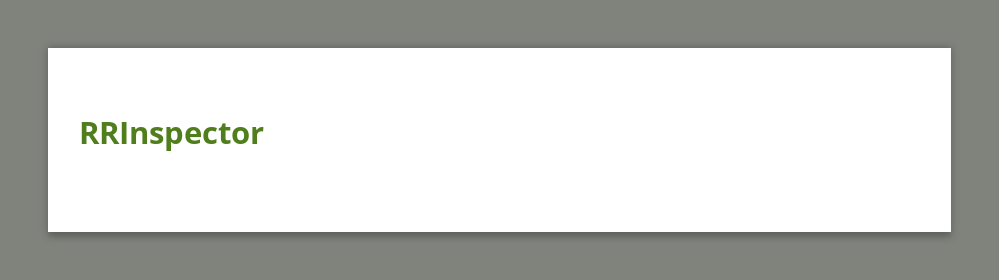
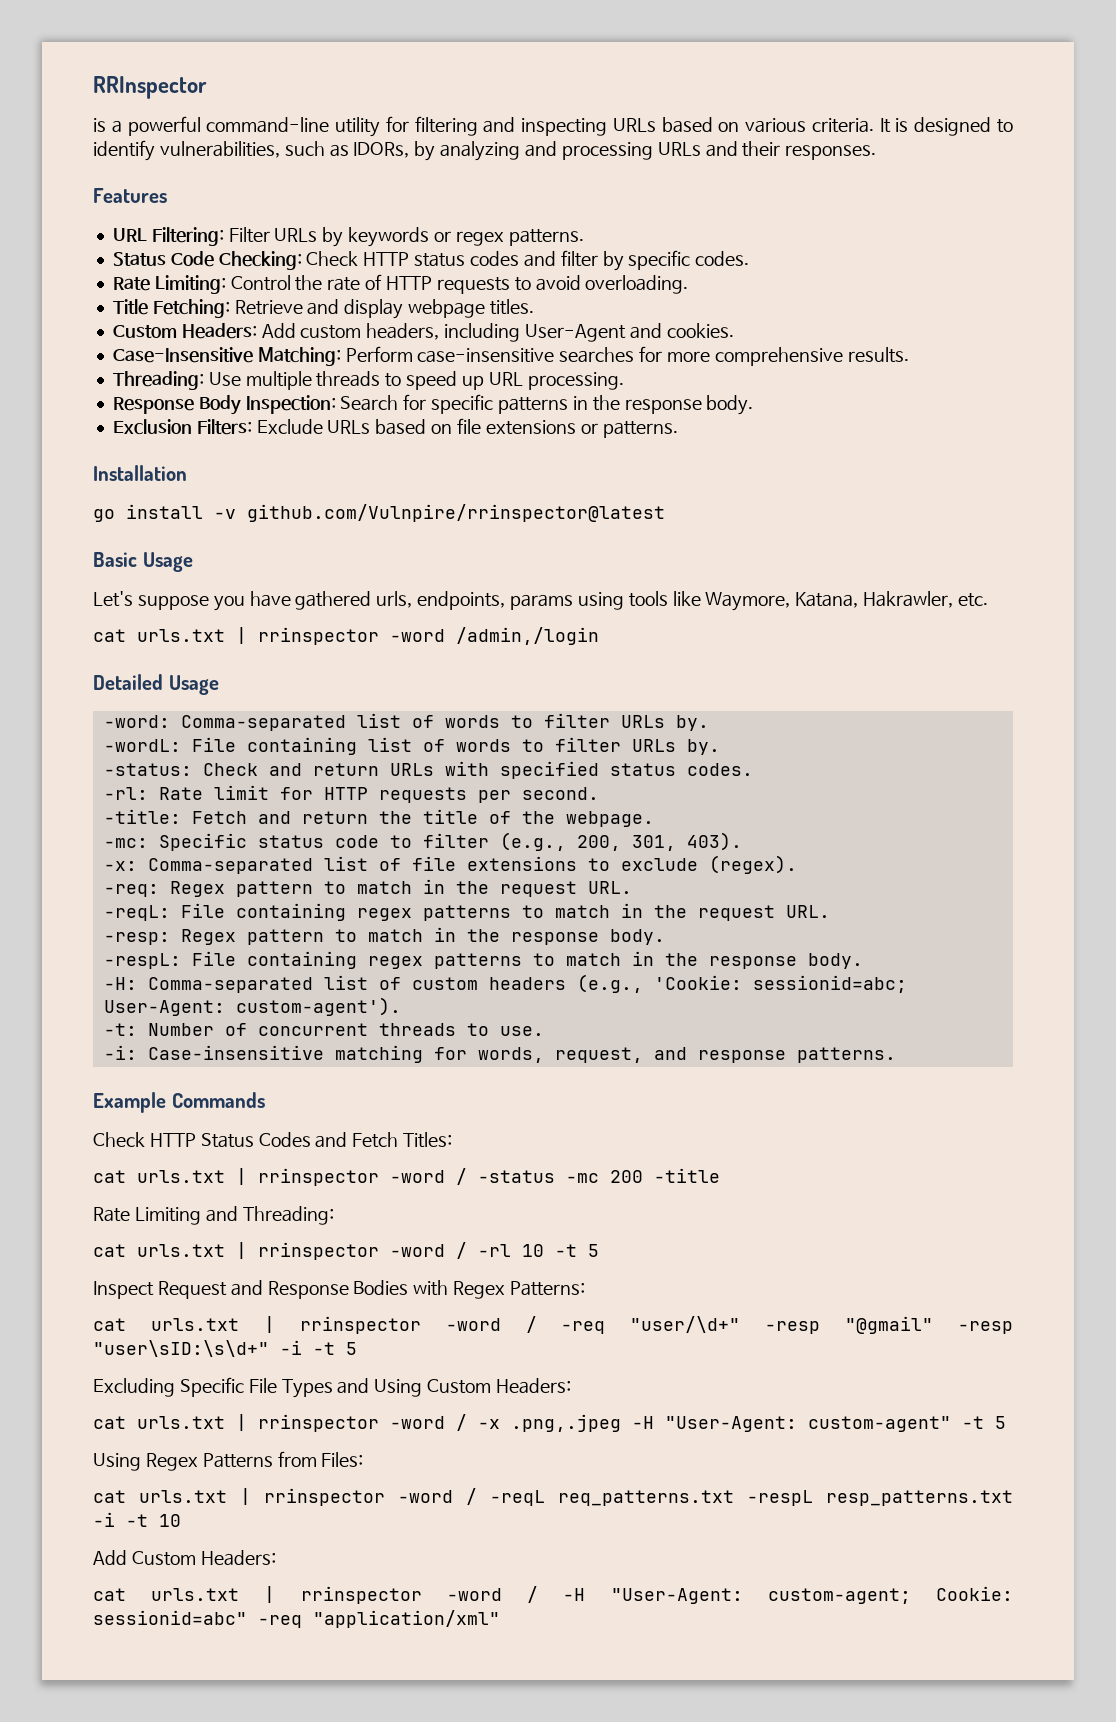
(264, 136) none -> [93,116,1014,137] [93,140,877,161] [93,188,167,203] [112,227,584,247] [112,250,750,271] [112,274,689,294] [112,299,534,319] [112,323,734,342] [112,346,909,366] [112,371,624,390] [112,394,754,415] [112,418,678,438] [93,465,187,481] [93,504,665,522] [93,552,193,572] [93,591,989,611] [93,627,599,645] [93,674,219,695] [103,713,709,731] [103,737,720,755] [103,761,753,779] [103,785,599,803] [103,809,654,827] [103,832,742,851] [103,855,797,874] [103,879,632,897] [103,903,830,921] [103,927,665,945] [103,951,863,969] [103,974,907,993] [103,997,401,1016] [103,1023,544,1036] [103,1045,896,1063] [93,1092,265,1113] [93,1132,453,1148] [93,1168,720,1186] [93,1206,334,1225] [93,1242,599,1260] [93,1280,586,1299] [93,1316,1013,1334] [93,1340,357,1357] [93,1377,571,1398] [93,1414,1006,1432] [93,1451,364,1471] [93,1488,1013,1506] [93,1512,181,1527] [93,1550,276,1566] [93,1586,1013,1604] [93,1610,500,1628] // is a powerful command-line utility for filtering and inspecting URLs based on various criteria. It is designed to identify vulnerabilities, such as IDORs, by analyzing and processing URLs and their responses. // Features // URL Filtering: Filter URLs by keywords or regex patterns. // Status Code Checking: Check HTTP status codes and filter by specific codes. // Rate Limiting: Control the rate of HTTP requests to avoid overloading. // Title Fetching: Retrieve and display webpage titles. // Custom Headers: Add custom headers, including User-Agent and cookies. // Case-Insensitive Matching: Perform case-insensitive searches for more comprehensive results. // Threading: Use multiple threads to speed up URL processing. // Response Body Inspection: Search for specific patterns in the response body. // Exclusion Filters: Exclude URLs based on file extensions or patterns. // Installation // go install -v github.com/Vulnpire/rrinspector@latest // Basic Usage // Let's suppose you have gathered urls, endpoints, params using tools like Waymore, Katana, Hakrawler, etc. // cat urls.txt | rrinspector -word /admin,/login // Detailed Usage // -word: Comma-separated list of words to filter URLs by. // -wordL: File containing list of words to filter URLs by. // -status: Check and return URLs with specified status codes. // -rl: Rate limit for HTTP requests per second. // -title: Fetch and return the title of the webpage. // -mc: Specific status code to filter (e.g., 200, 301, 403). // -x: Comma-separated list of file extensions to exclude (regex). // -req: Regex pattern to match in the request URL. // -reqL: File containing regex patterns to match in the request URL. // -resp: Regex pattern to match in the response body. // -respL: File containing regex patterns to match in the response body. // -H: Comma-separated list of custom headers (e.g., 'Cookie: sessionid=abc; User-Agent: custom-agent'). // -t: Number of concurrent threads to use. // -i: Case-insensitive matching for words, request, and response patterns. // Example Commands // Check HTTP Status Codes and Fetch Titles: // cat urls.txt | rrinspector -word / -status -mc 200 -title // Rate Limiting and Threading: // cat urls.txt | rrinspector -word / -rl 10 -t 5 // Inspect Request and Response Bodies with Regex Patterns: // cat urls.txt | rrinspector -word / -req "user/\d+" -resp "@gmail" -resp "user\sID:\s\d+" -i -t 5 // Excluding Specific File Types and Using Custom Headers: // cat urls.txt | rrinspector -word / -x .png,.jpeg -H "User-Agent: custom-agent" -t 5 // Using Regex Patterns from Files: // cat urls.txt | rrinspector -word / -reqL req_patterns.txt -respL resp_patterns.txt -i -t 10 // Add Custom Headers: // cat urls.txt | rrinspector -word / -H "User-Agent: custom-agent; Cookie: sessionid=abc" -req "application/xml"

